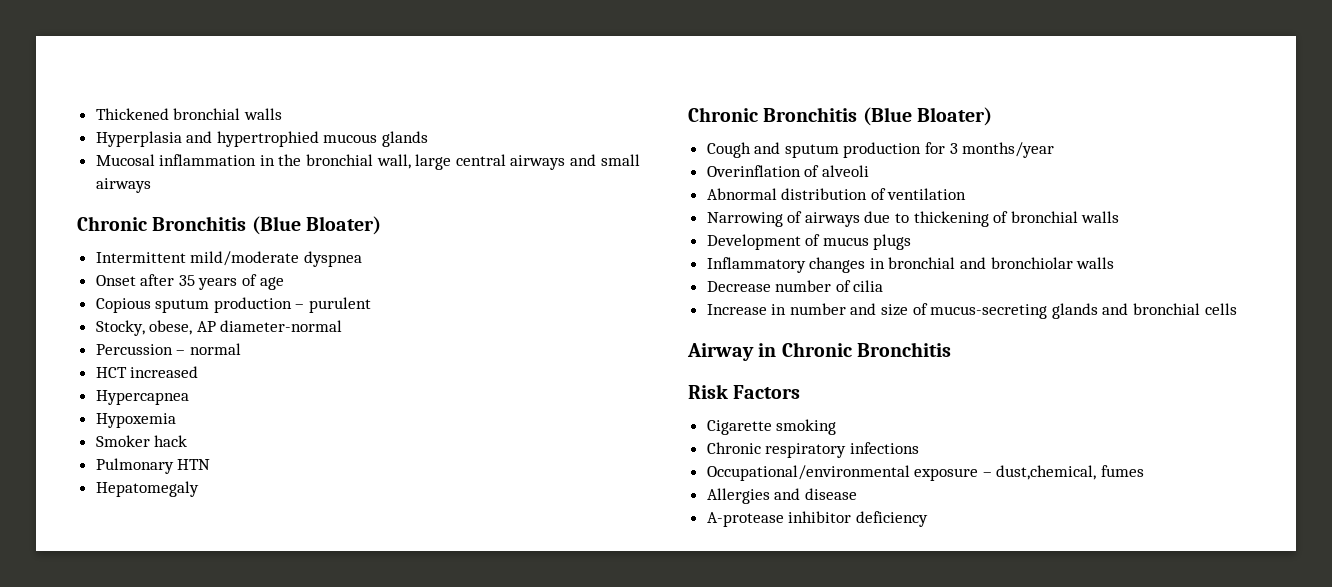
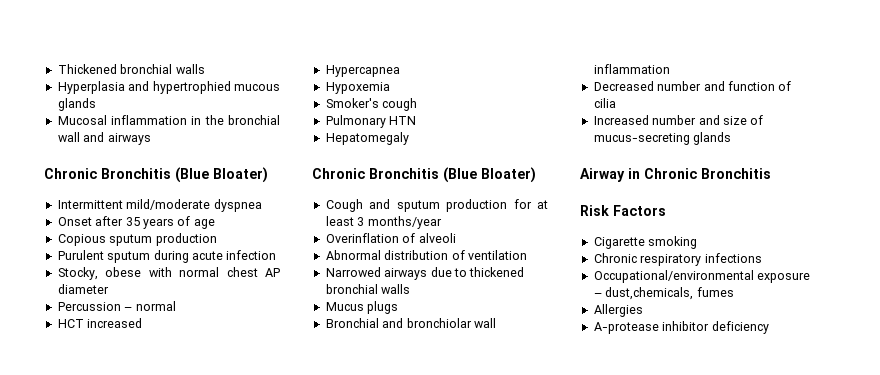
[376,154,640,170] wall, large central airways and small -> [57,132,105,142] wall and
[295,297,372,313] [95,320,343,336] – purulent // Stocky, obese, AP diameter-normal -> [57,250,277,263] [57,267,280,280] [57,284,109,294] // Purulent sputum during acute infection // Stocky, obese with normal chest AP diameter
[95,435,188,447] Smoker hack -> [325,98,418,111] Smoker's cough
(946, 148) none -> [537,200,548,209] [325,216,354,226] at least
[706,211,803,227] Narrowing of -> [325,267,381,277] Narrowed
[913,211,1120,227] [706,234,912,250] [706,257,1115,273] [706,280,832,292] thickening of bronchial walls // Development of mucus plugs // Inflammatory changes in bronchial and bronchiolar walls // Decrease number -> [469,267,525,277] [325,284,411,294] [325,301,399,314] [325,318,496,328] [593,64,670,74] [593,81,775,91] thickened bronchial walls // Mucus plugs // Bronchial and bronchiolar wall inflammation // Decreased number and function
[706,304,787,315] Increase in -> [593,115,649,125] Increased
[1102,303,1237,315] and bronchial cells -> (732, 138) none
[996,465,1097,480] dust,chemical, -> [605,287,694,300] dust,chemicals,
[774,488,857,500] and disease -> (643, 310) none

